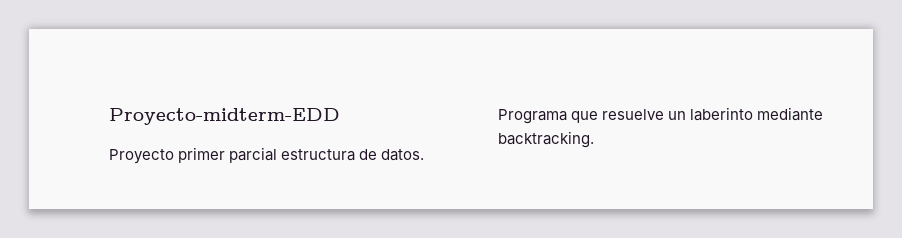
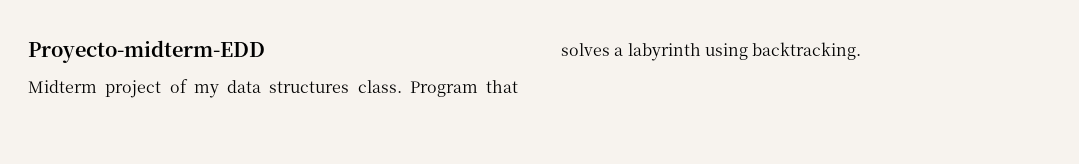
[109,147,425,164] [498,107,824,124] Proyecto primer parcial estructura de datos. Programa que resuelve un laberinto mediante -> [28,79,518,98] [561,43,748,61] Midterm project of my data structures class. Program that solves a labyrinth using

